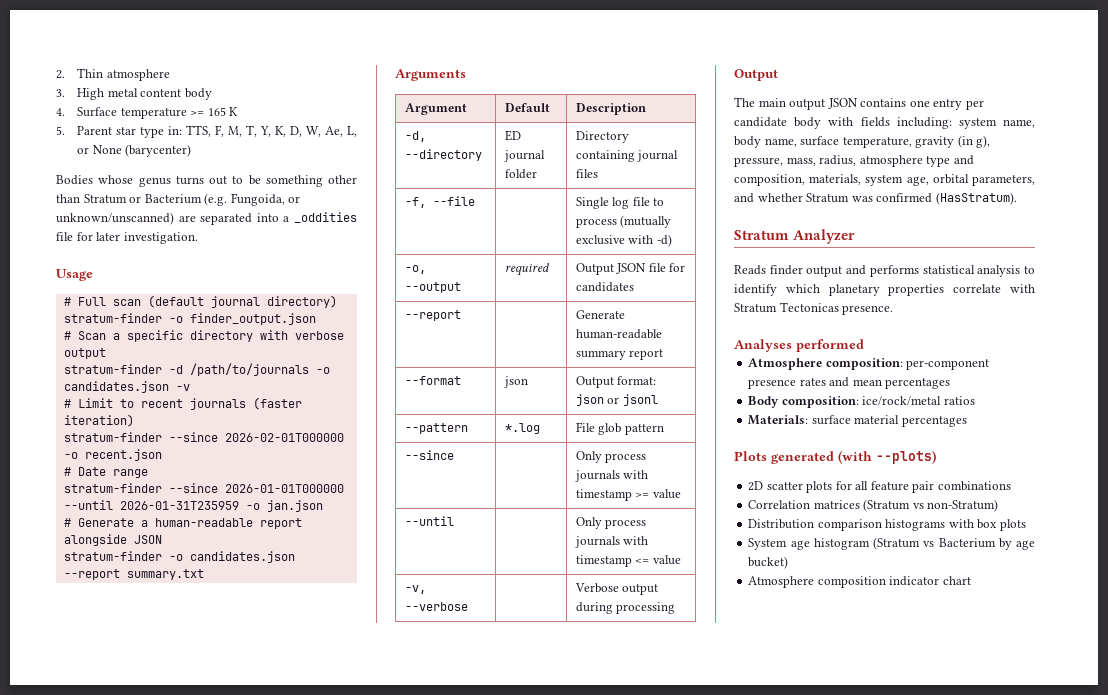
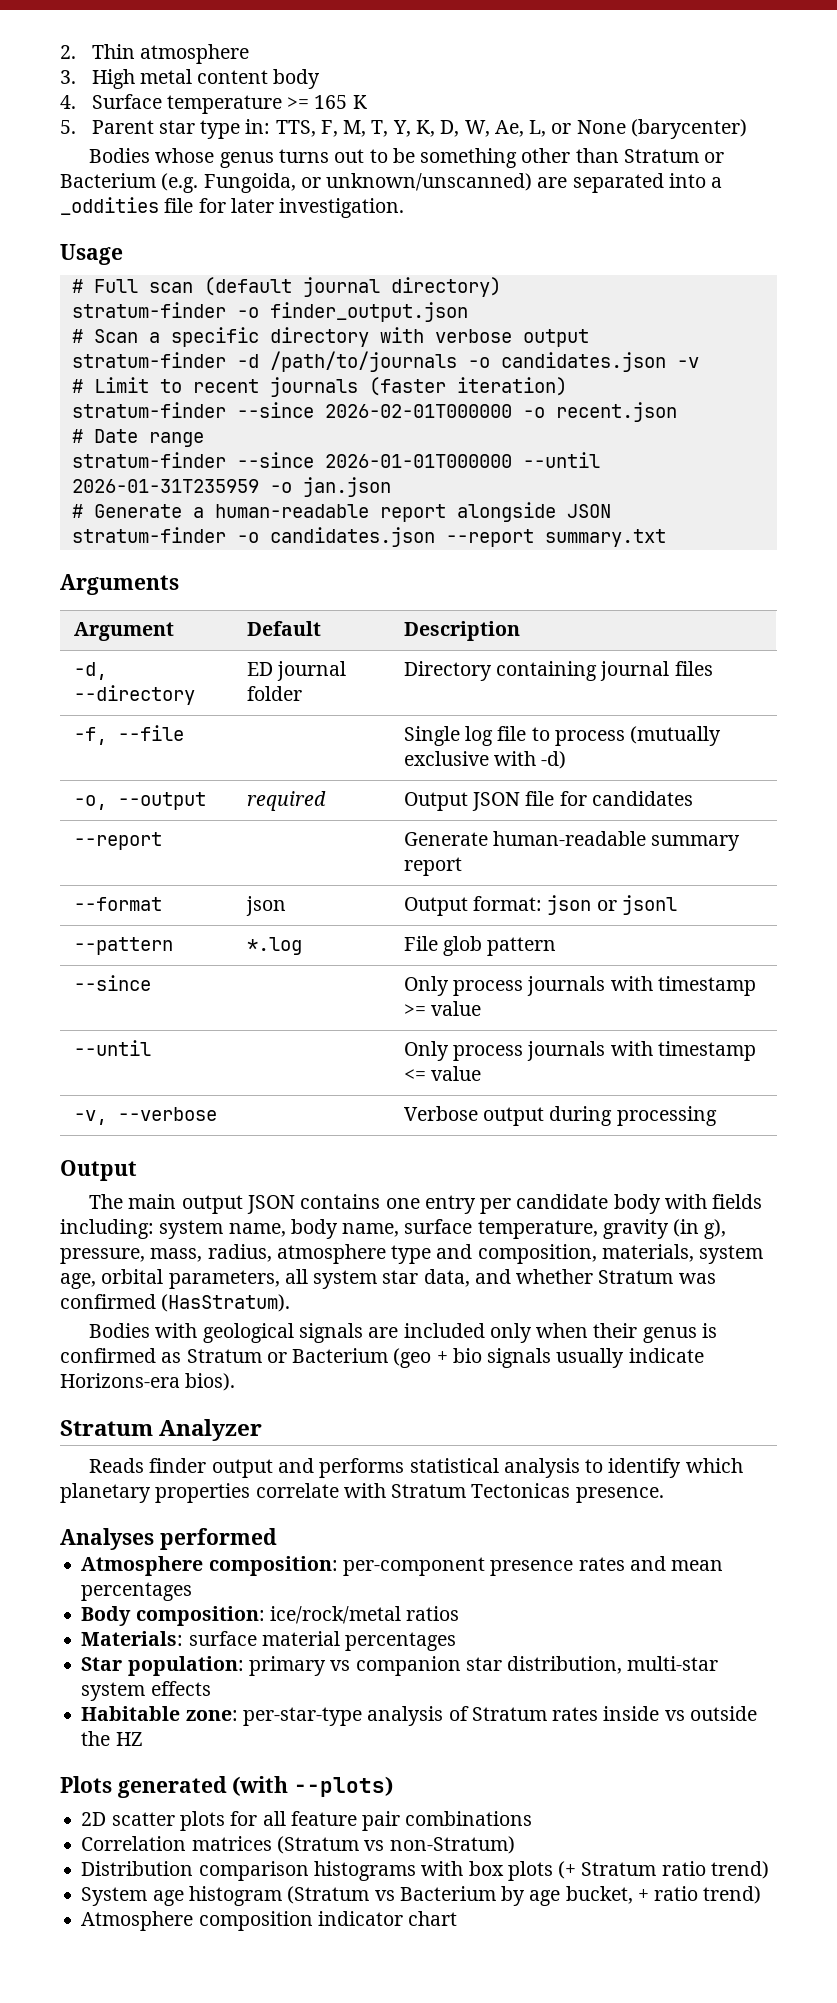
(1035, 180) none -> [284,1269,470,1289] all system star data,
(1017, 198) none -> [89,1323,717,1343] [60,1348,704,1368] [60,1373,236,1391] // Bodies with geological signals are included only when their genus is confirmed as Stratum or Bacterium (geo + bio signals usually indicate Horizons-era bios).
(967, 421) none -> [81,1656,719,1676] [81,1681,211,1701] [81,1706,757,1726] [81,1731,143,1746] // Star population: primary vs companion star distribution, multi-star system effects // Habitable zone: per-star-type analysis of Stratum rates inside vs outside the HZ
(1026, 525) none -> [558,1861,769,1879] (+ Stratum ratio trend)
[748,556,789,569] bucket) -> [565,1886,762,1904] bucket, + ratio trend)

